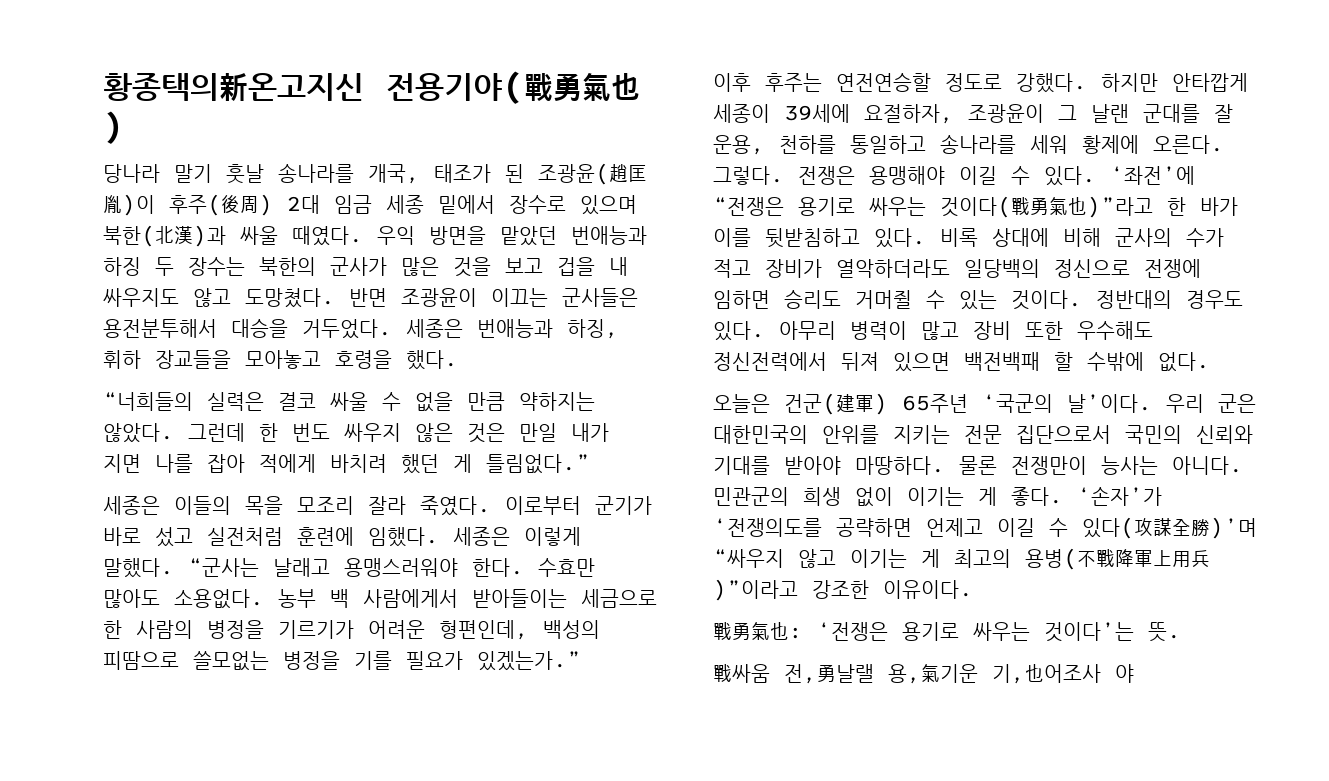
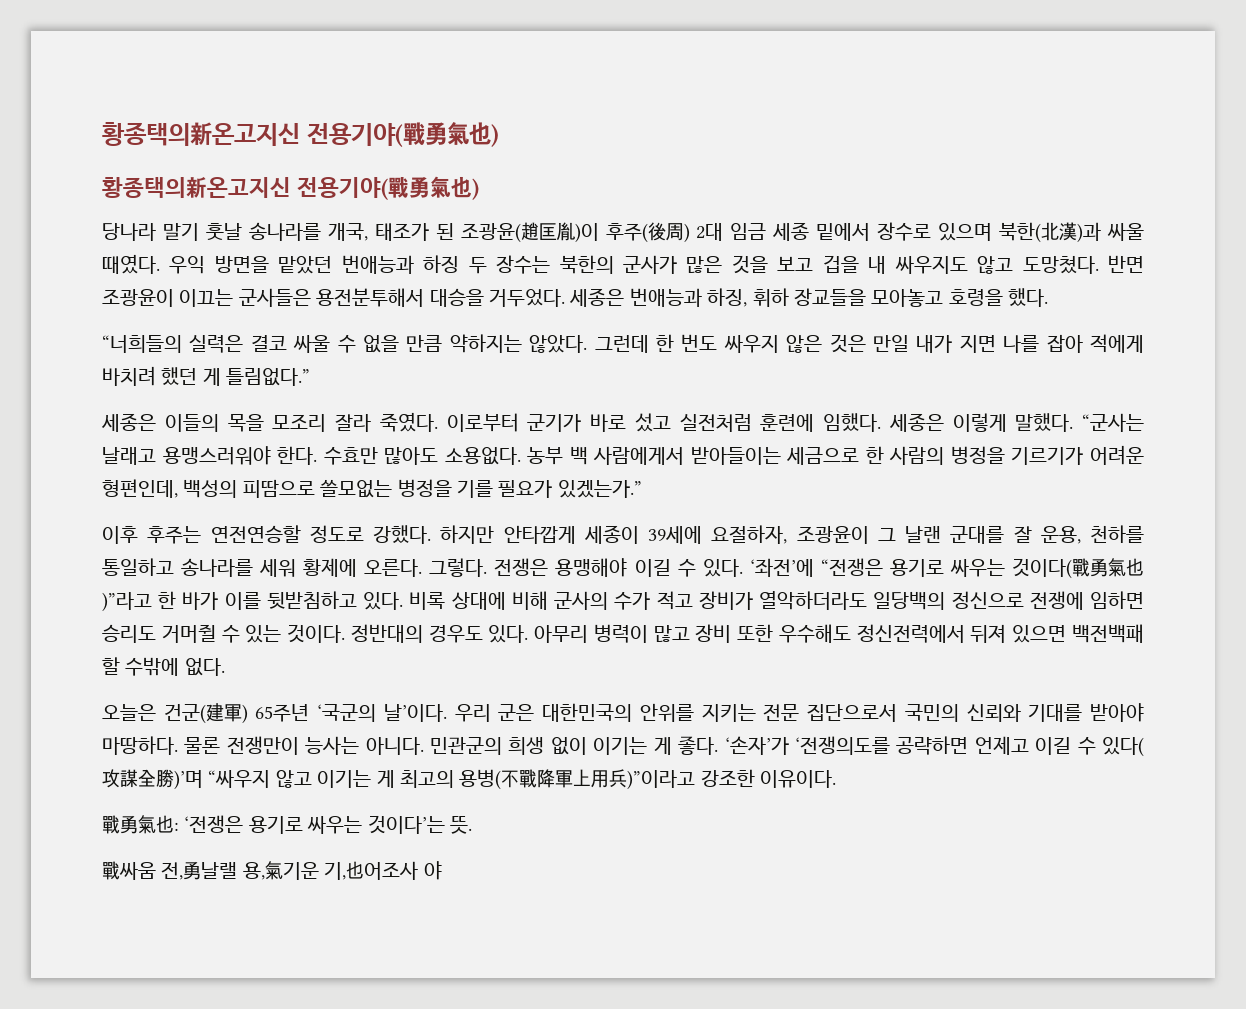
[103,71,640,104] [103,111,125,144] 황종택의新온고지신 전용기야(戰勇氣也) -> [102,122,499,147] [102,176,480,200] 황종택의新온고지신 전용기야(戰勇氣也) // 황종택의新온고지신 전용기야(戰勇氣也)

